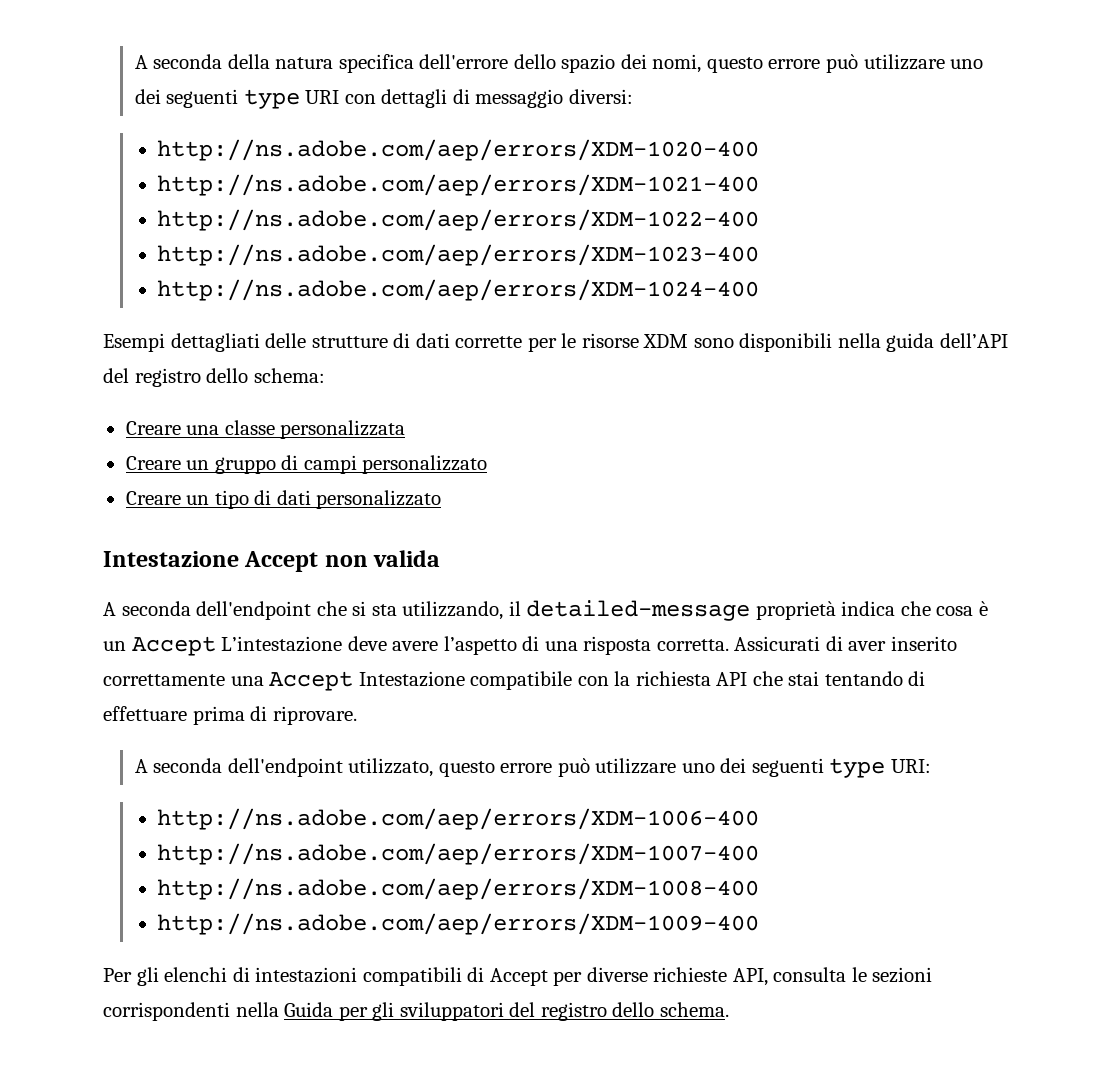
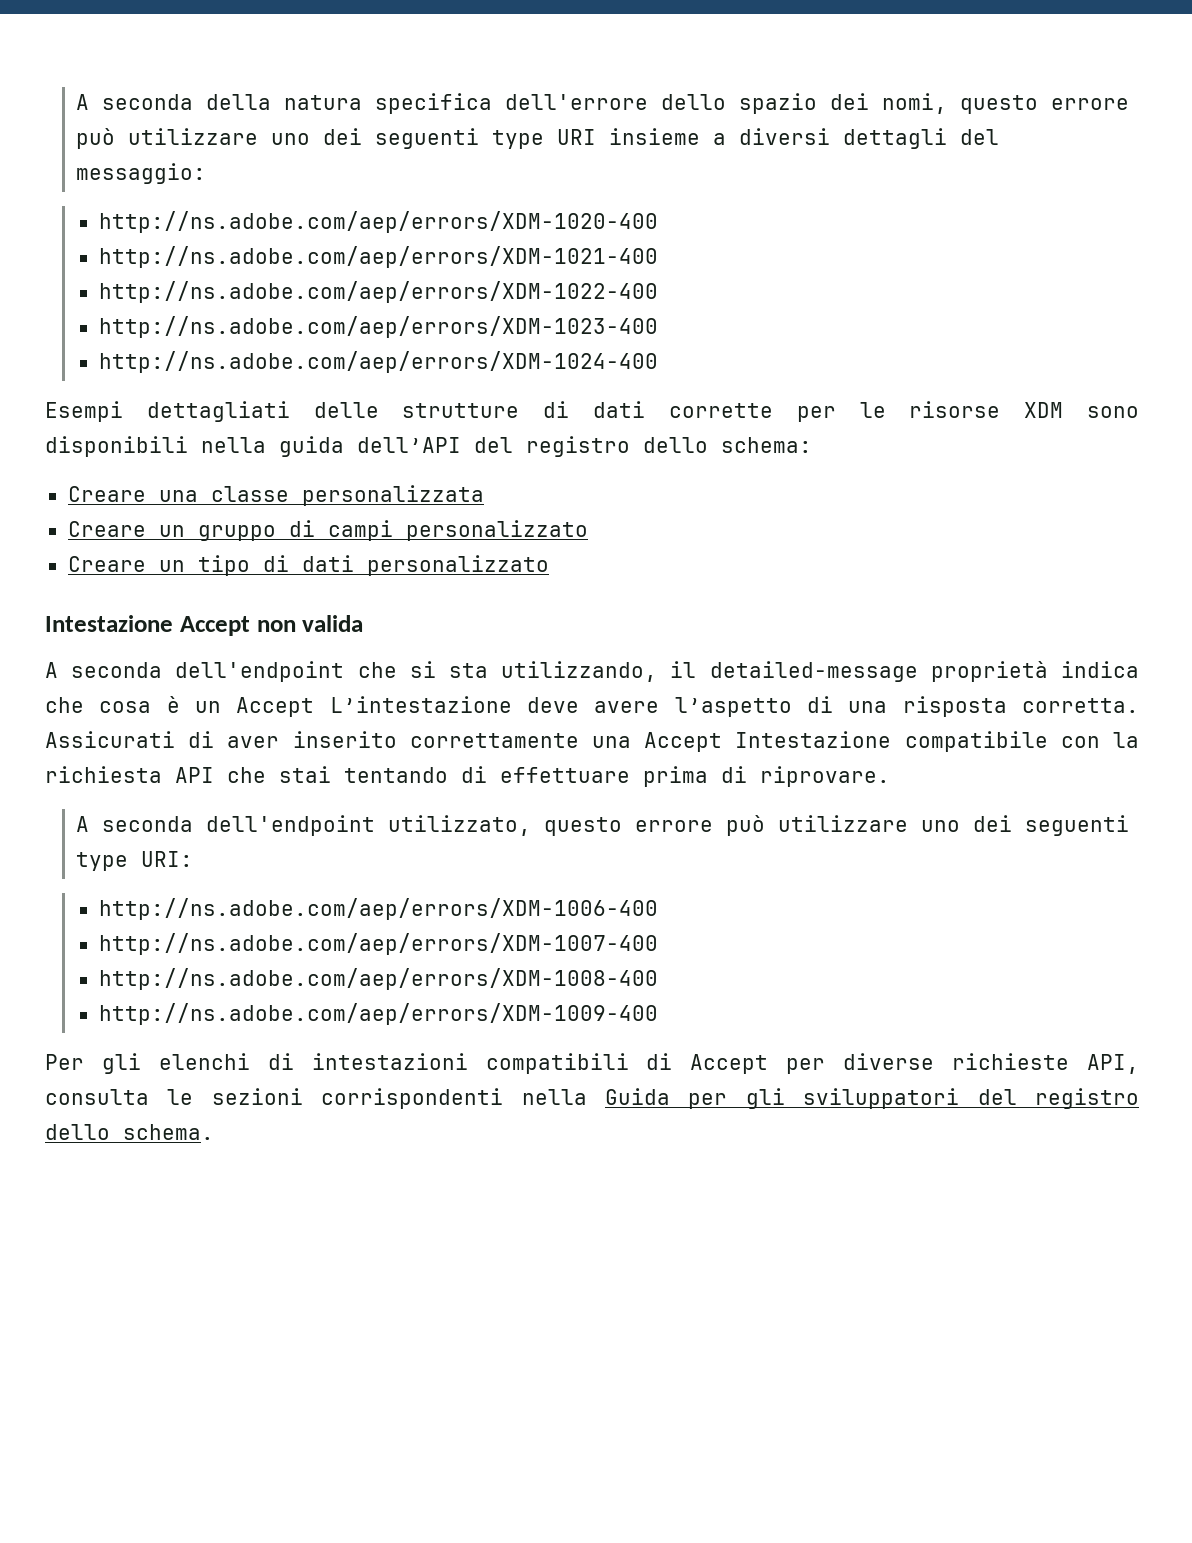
[344,89,633,108] con dettagli di messaggio diversi: -> [609,128,1000,149] [76,163,207,184] insieme a diversi dettagli del messaggio:

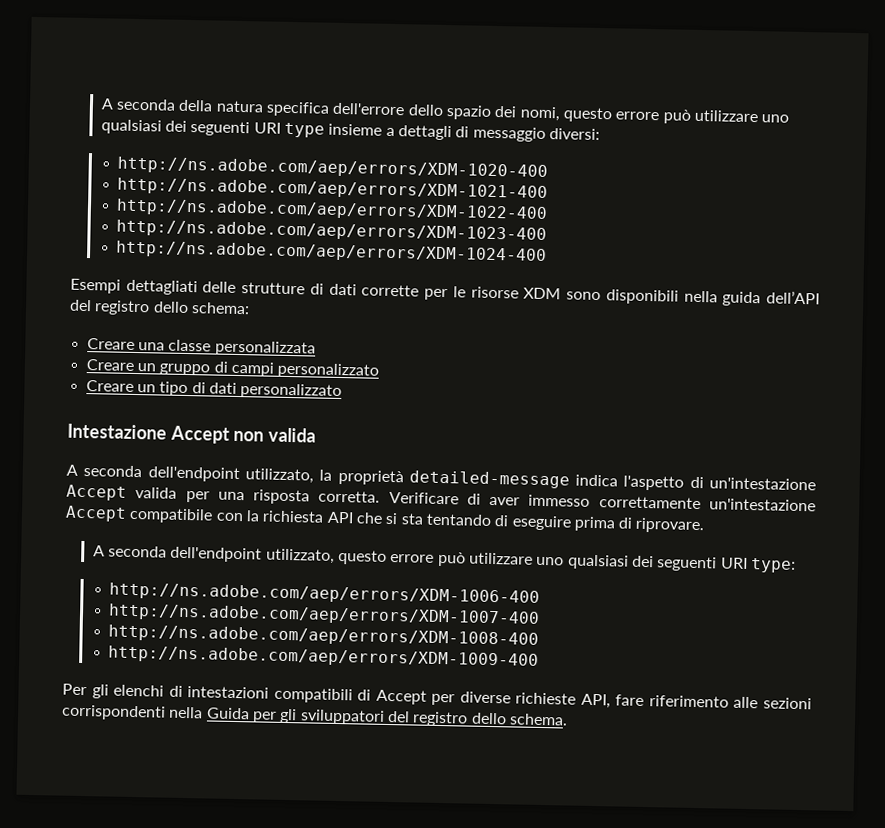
[323,128,1000,149] [76,163,207,184] dei seguenti type URI insieme a diversi dettagli del messaggio: -> [100,119,600,142] qualsiasi dei seguenti URI type insieme a dettagli di messaggio diversi:
[357,661,1139,682] [45,696,834,717] che si sta utilizzando, il detailed-message proprietà indica che cosa è un Accept L’intestazione deve avere l’aspetto di -> [244,468,816,491] [66,484,210,503] utilizzato, la proprietà detailed-message indica l'aspetto di un'intestazione Accept valida per
[45,731,175,748] Assicurati -> [388,491,459,505] Verificare
[292,731,892,752] inserito correttamente una Accept Intestazione -> [528,494,816,512] [65,505,127,522] immesso correttamente un'intestazione Accept
[279,766,331,783] stai -> [385,512,424,525] si sta
[500,767,630,783] effettuare -> [511,515,572,531] eseguire
[973,815,1130,836] [76,851,194,871] dei seguenti type URI: -> [567,554,796,573] qualsiasi dei seguenti URI type:
[45,1089,194,1105] consulta le -> [615,694,759,709] fare riferimento alle

